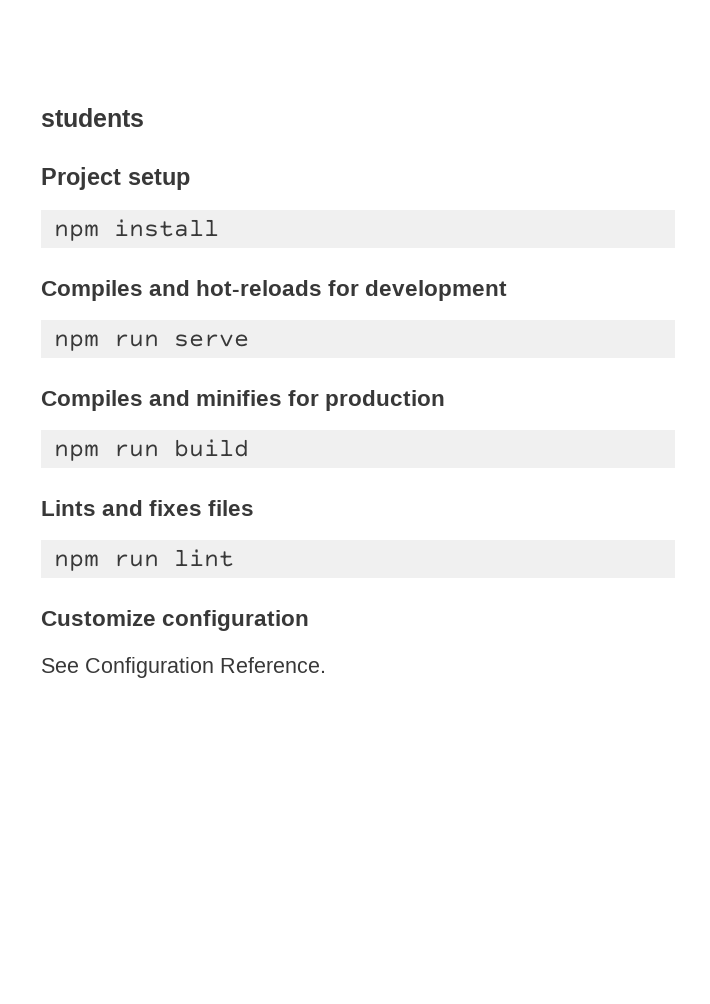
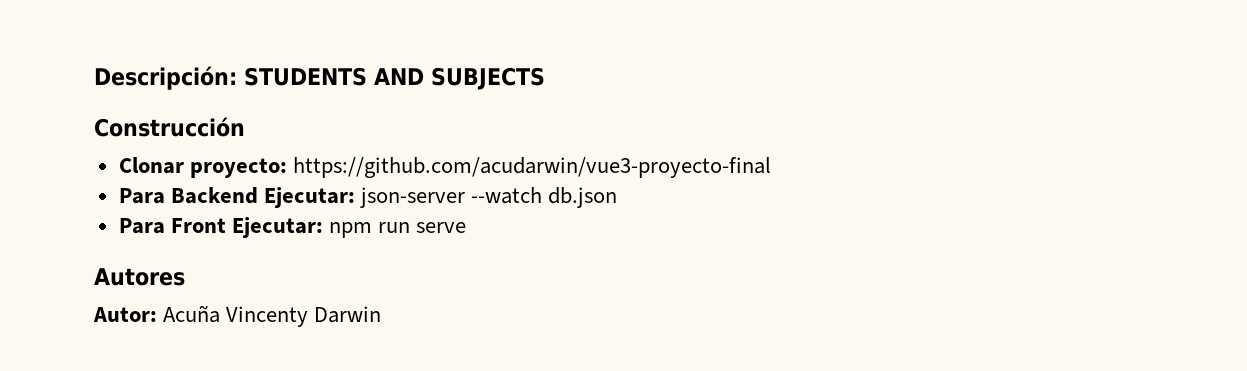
[41,108,144,127] [41,167,190,190] [53,219,219,241] [41,280,508,301] [53,334,249,351] [41,390,446,411] [53,439,249,461] [41,500,255,516] [53,549,234,571] [41,610,310,631] [41,657,326,678] students // Project setup // npm install // Compiles and hot-reloads for development // npm run serve // Compiles and minifies for production // npm run build // Lints and fixes files // npm run lint // Customize configuration // See Configuration Reference. -> [94,66,545,90] [94,117,245,137] [118,157,771,178] [118,187,618,208] [118,217,467,238] [94,268,185,286] [93,305,382,327] Descripción: STUDENTS AND SUBJECTS // Construcción // Clonar proyecto: https://github.com/acudarwin/vue3-proyecto-final // Para Backend Ejecutar: json-server --watch db.json // Para Front Ejecutar: npm run serve // Autores // Autor: Acuña Vincenty Darwin

